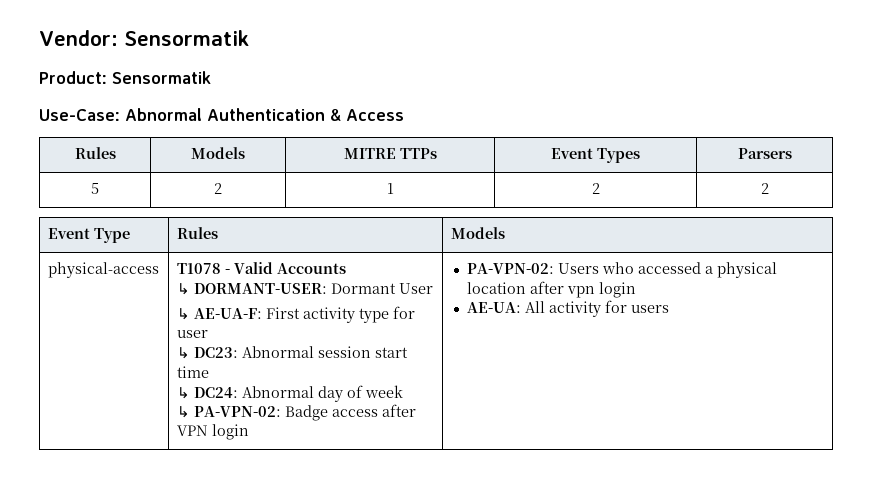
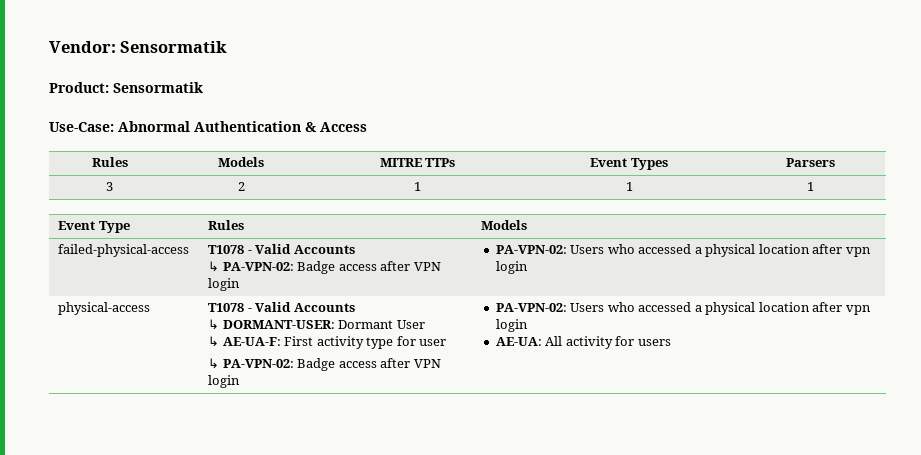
[91,183,99,194] 5 -> [106,182,113,191] 3
[591,183,600,194] [760,183,769,194] 2 | 2 -> [625,182,633,191] [807,182,814,191] 1 | 1
(505, 233) none -> [58,244,190,257] [208,244,355,254] [208,261,441,274] [208,278,241,291] [495,244,871,257] [495,261,528,274] // failed-physical-access | T1078 - Valid Accounts // ↳ PA-VPN-02: Badge access after VPN login | PA-VPN-02: Users who accessed a physical location after vpn login
[176,346,408,359] [176,366,209,378] [176,385,403,402] // ↳ DC23: Abnormal session start time // ↳ DC24: Abnormal day of week -> (447, 342) none

